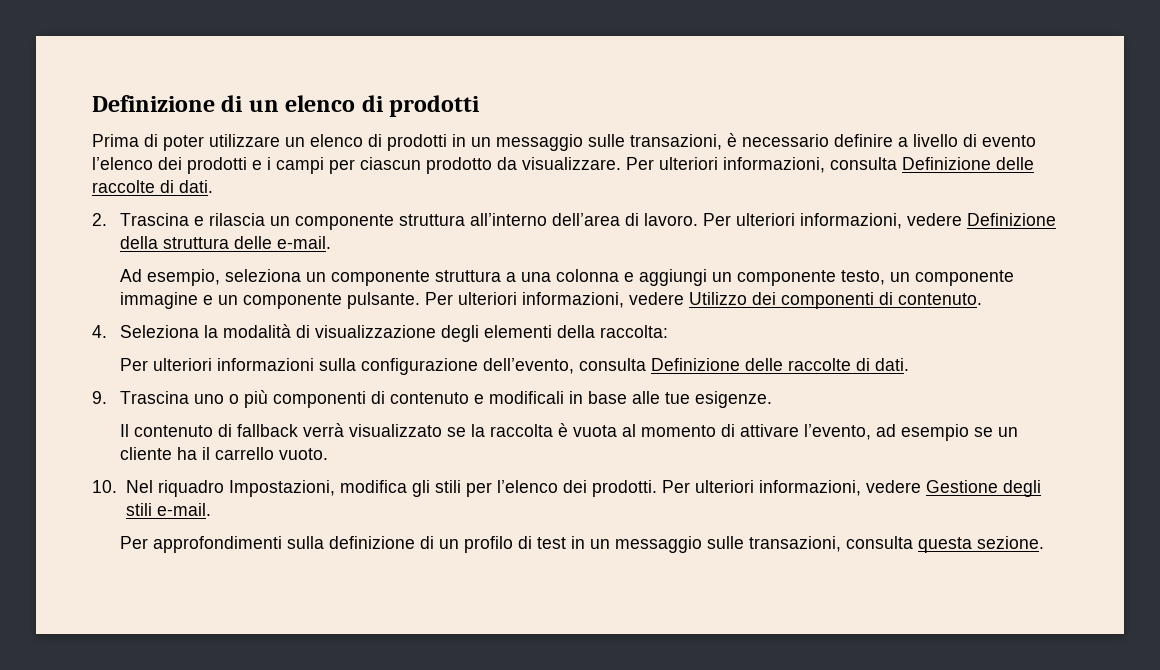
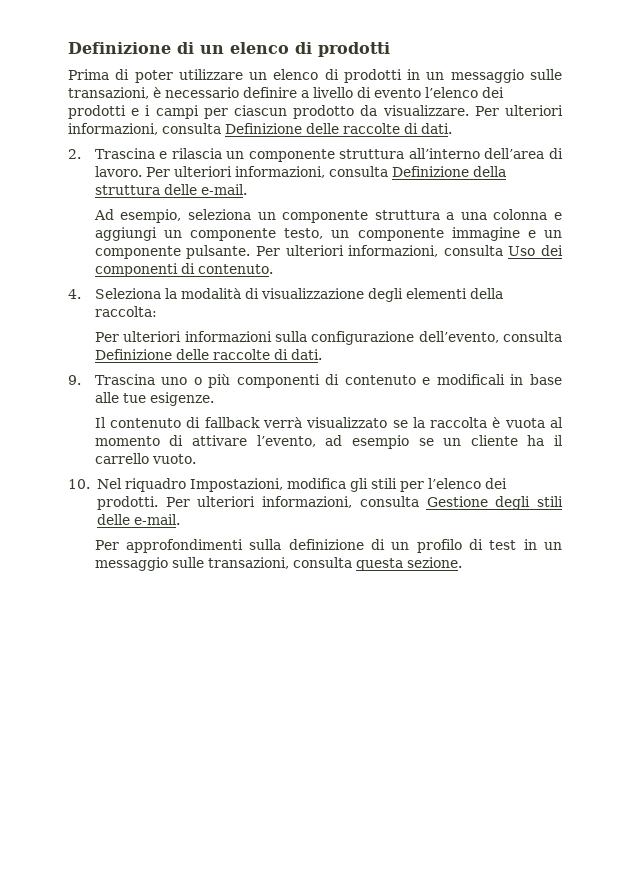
[907,213,963,226] vedere -> [328,166,388,177] consulta
[629,292,748,305] vedere Utilizzo -> [443,245,536,256] consulta Uso
[865,480,921,493] vedere -> [359,496,419,507] consulta
(152, 509) none -> [96,514,130,525] delle

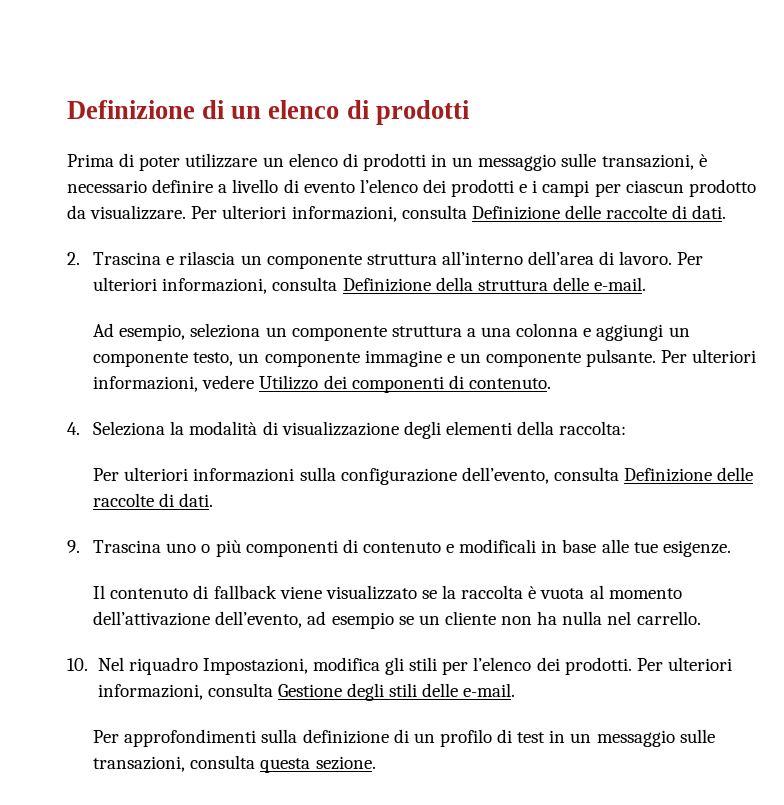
[443,245,536,256] consulta Uso -> [202,375,319,390] vedere Utilizzo
[262,417,302,428] verrà -> [279,586,322,599] viene
[169,435,316,447] di attivare l’evento, -> [93,611,303,628] dell’attivazione dell’evento,
[527,435,563,446] [94,453,196,464] ha il carrello vuoto. -> [501,611,701,625] non ha nulla nel carrello.

